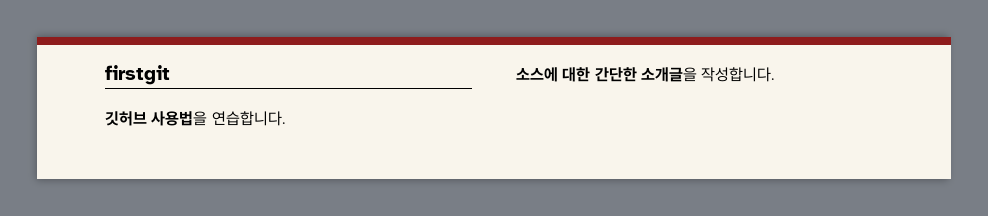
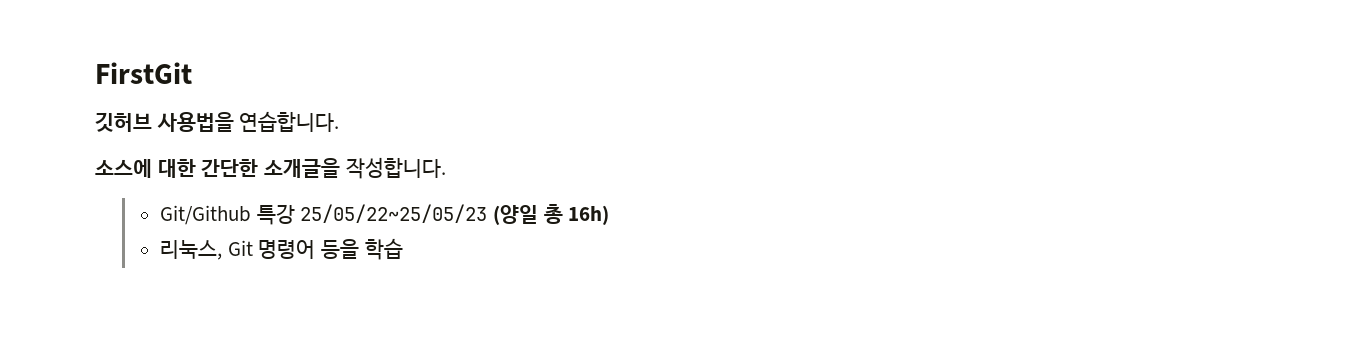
[105,65,170,85] firstgit -> [95,62,192,84] FirstGit
(776, 74) none -> [160,204,610,225] [160,238,403,260] // Git/Github 특강 25/05/22~25/05/23 (양일 총 16h) // 리눅스, Git 명령어 등을 학습

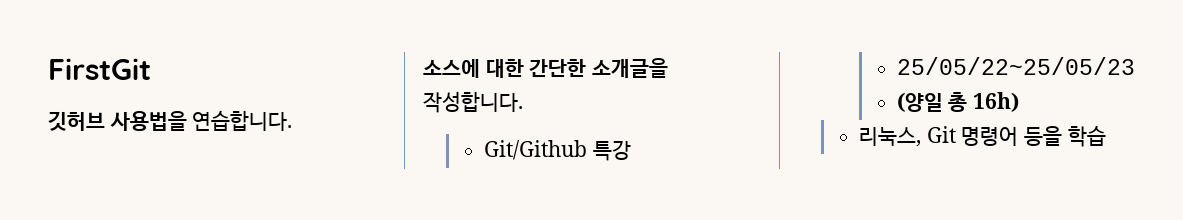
(295, 214) none -> (631, 150) //
(488, 213) none -> (1135, 66) //

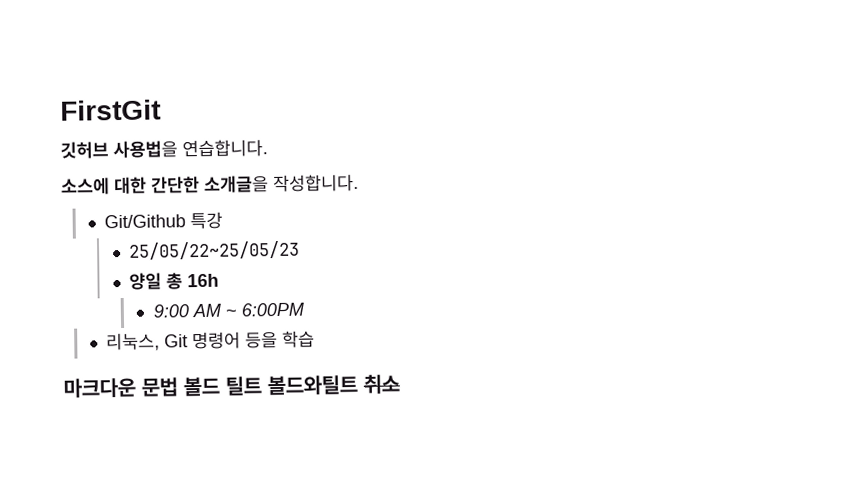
[896,92,1020,112] (양일 총 16h) -> [128,272,219,290] [152,302,304,318] 양일 총 16h // 9:00 AM ~ 6:00PM
(1106, 136) none -> [63,374,400,398] // 마크다운 문법 볼드 틸트 볼드와틸트 취소

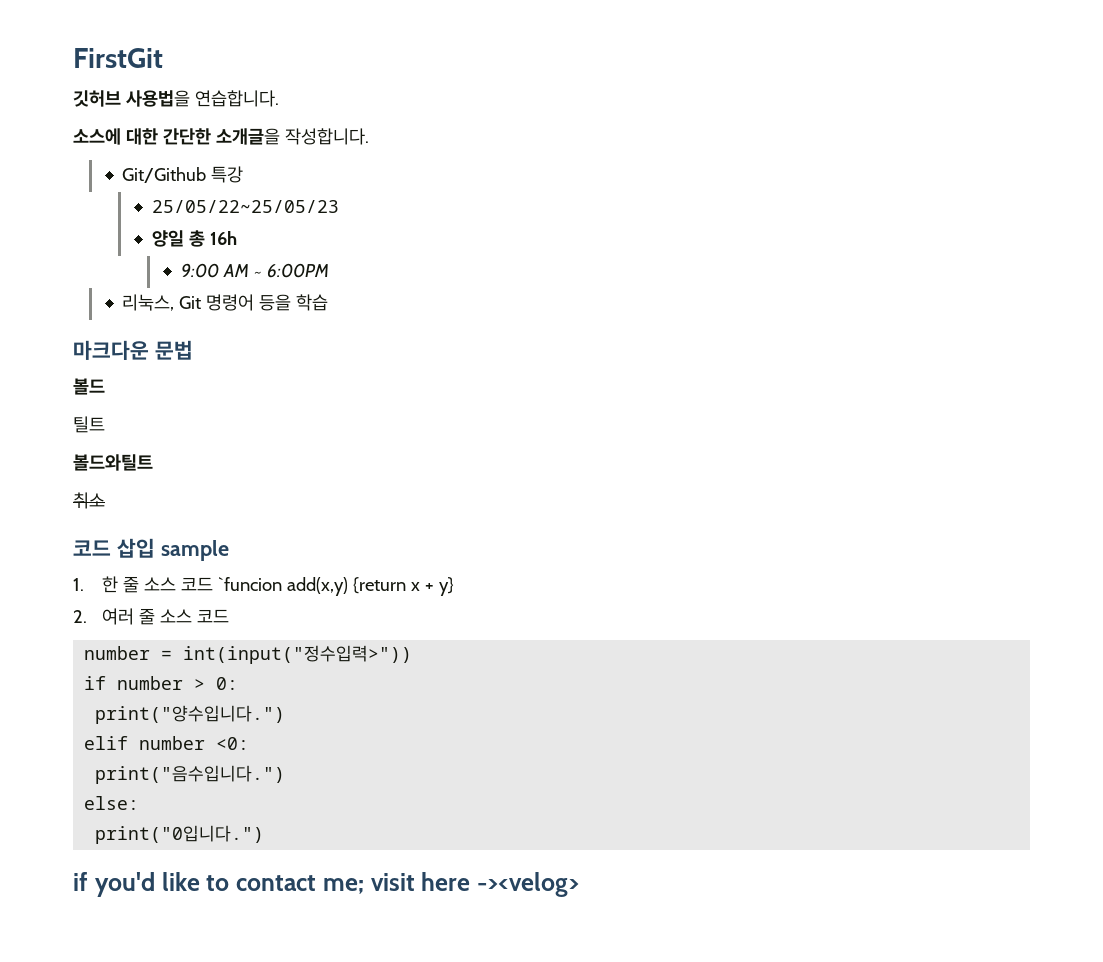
(178, 387) none -> (193, 350) //
(220, 386) none -> (105, 386) //
(262, 386) none -> (105, 424) //
(358, 385) none -> (153, 462) //
(400, 384) none -> [73,538,229,561] [73,576,455,596] [73,608,230,625] [84,645,413,664] [84,676,239,690] [95,705,286,724] [84,736,250,750] [95,765,286,784] [84,796,140,810] [95,825,265,844] [73,872,579,897] // 코드 삽입 sample // 1. 한 줄 소스 코드 `funcion add(x,y) {return x + y} // 2. 여러 줄 소스 코드 // number = int(input("정수입력>")) // if number > 0: // print("양수입니다.") // elif number <0: // print("음수입니다.") // else: // print("0입니다.") // if you'd like to contact me; visit here -><velog>

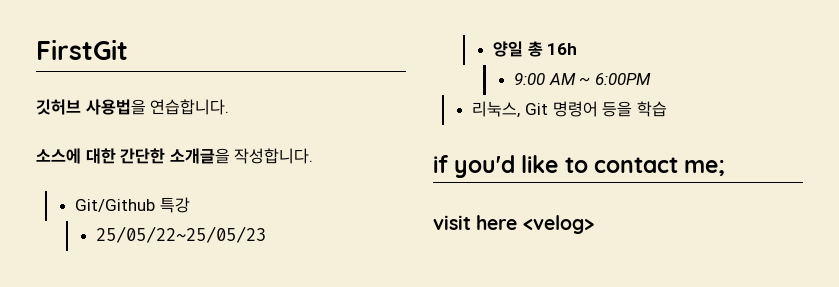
[73,340,193,360] [73,378,105,395] [73,416,105,433] [73,454,153,471] [73,492,105,509] [73,538,229,561] [73,576,455,596] [73,608,230,625] [84,645,413,664] [84,676,239,690] [95,705,286,724] [84,736,250,750] [95,765,286,784] [84,796,140,810] [95,825,265,844] // 마크다운 문법 // 볼드 // 틸트 // 볼드와틸트 // 취소 // 코드 삽입 sample // 1. 한 줄 소스 코드 `funcion add(x,y) {return x + y} // 2. 여러 줄 소스 코드 // number = int(input("정수입력>")) // if number > 0: // print("양수입니다.") // elif number <0: // print("음수입니다.") // else: // print("0입니다.") -> (667, 109) none
(364, 886) none -> (726, 168) //
[477,872,579,897] -><velog> -> [522,215,594,234] <velog>

